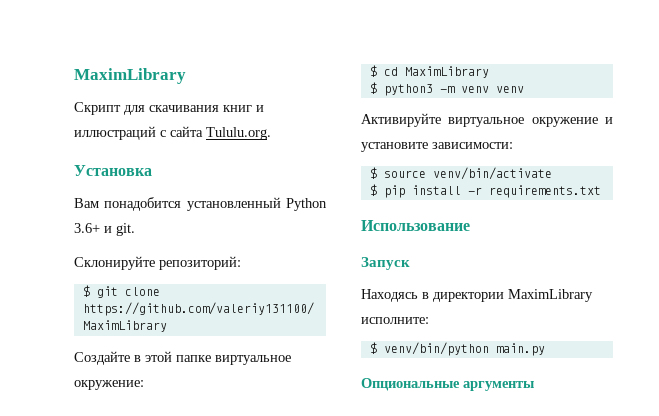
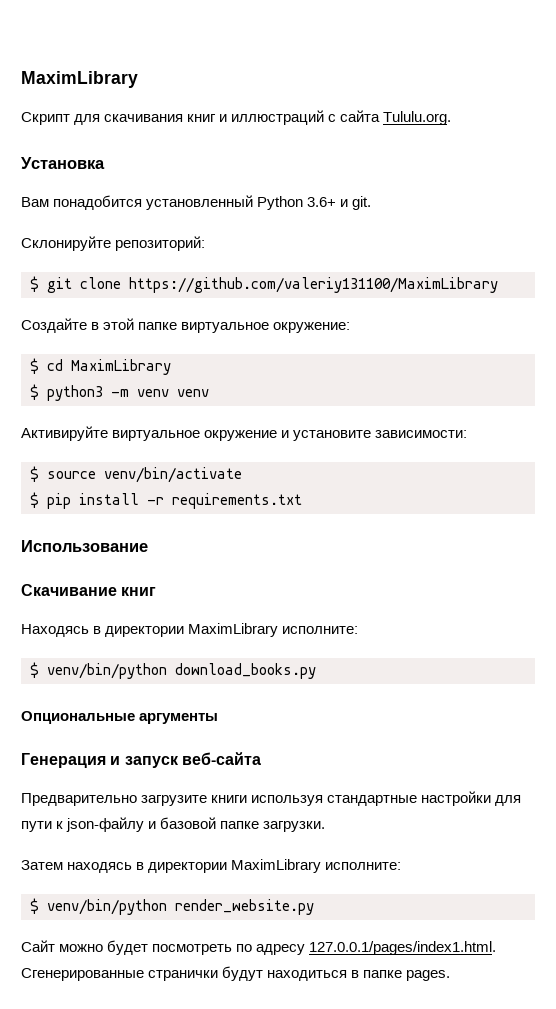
[361,257,410,270] Запуск -> [21,584,157,596] Скачивание книг
[495,343,545,356] main.py -> [175,663,316,679] download_books.py
(534, 386) none -> [21,752,261,768] [21,791,522,806] [21,817,326,832] [21,859,402,873] [30,898,314,915] [21,940,497,955] [21,966,451,981] // Генерация и запуск веб-сайта // Предварительно загрузите книги используя стандартные настройки для пути к json-файлу и базовой папке загрузки. // Затем находясь в директории MaximLibrary исполните: // $ venv/bin/python render_website.py // Сайт можно будет посмотреть по адресу 127.0.0.1/pages/index1.html. Сгенерированные странички будут находиться в папке pages.

